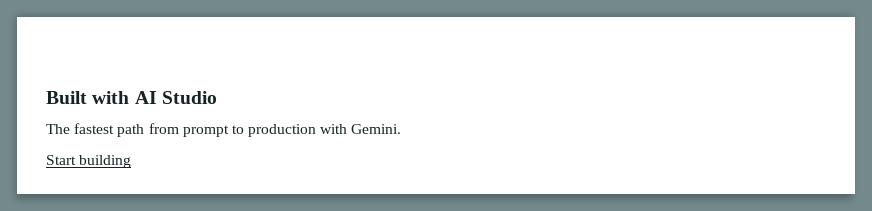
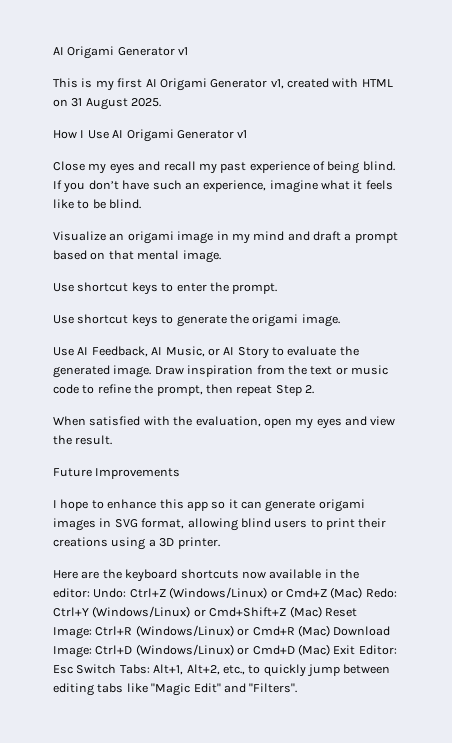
[46,91,217,104] [46,123,402,137] [46,155,132,168] Built with AI Studio // The fastest path from prompt to production with Gemini. // Start building -> [53,46,189,59] [53,78,393,91] [53,98,162,110] [53,129,248,142] [53,161,395,174] [53,180,393,193] [53,199,142,209] [53,231,398,244] [53,250,221,263] [53,282,278,295] [53,314,340,327] [53,346,359,359] [53,365,388,378] [53,384,314,396] [53,416,396,429] [53,435,113,445] [53,468,181,479] [53,499,365,512] [53,518,387,531] [53,537,220,550] [53,569,359,582] [53,587,397,599] [53,606,357,618] [53,625,391,639] [53,644,397,658] [53,664,391,677] [53,683,298,696] AI Origami Generator v1 // This is my first AI Origami Generator v1, created with HTML on 31 August 2025. // How I Use AI Origami Generator v1 // Close my eyes and recall my past experience of being blind. If you don’t have such an experience, imagine what it feels like to be blind. // Visualize an origami image in my mind and draft a prompt based on that mental image. // Use shortcut keys to enter the prompt. // Use shortcut keys to generate the origami image. // Use AI Feedback, AI Music, or AI Story to evaluate the generated image. Draw inspiration from the text or music code to refine the prompt, then repeat Step 2. // When satisfied with the evaluation, open my eyes and view the result. // Future Improvements // I hope to enhance this app so it can generate origami images in SVG format, allowing blind users to print their creations using a 3D printer. // Here are the keyboard shortcuts now available in the editor: Undo: Ctrl+Z (Windows/Linux) or Cmd+Z (Mac) Redo: Ctrl+Y (Windows/Linux) or Cmd+Shift+Z (Mac) Reset Image: Ctrl+R (Windows/Linux) or Cmd+R (Mac) Download Image: Ctrl+D (Windows/Linux) or Cmd+D (Mac) Exit Editor: Esc Switch Tabs: Alt+1, Alt+2, etc., to quickly jump between editing tabs like "Magic Edit" and "Filters".

